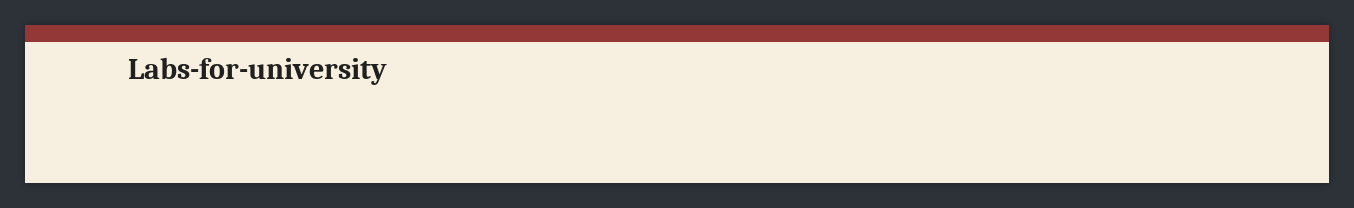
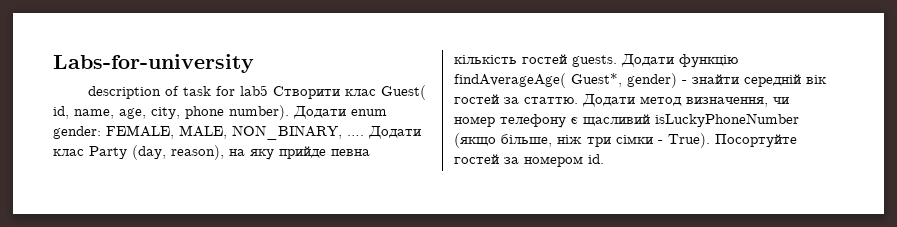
(387, 71) none -> [87,85,426,100] [53,105,387,120] [53,125,421,140] [53,145,370,160] [454,54,738,68] [454,73,827,88] [454,94,789,107] [454,113,799,128] [454,133,797,148] [454,154,604,167] // description of task for lab5 Створити клас Guest( id, name, age, city, phone number). Додати enum gender: FEMALE, MALE, NON_BINARY, …. Додати клас Party (day, reason), на яку прийде певна кількість гостей guests. Додати функцію findAverageAge( Guest*, gender) - знайти середній вік гостей за статтю. Додати метод визначення, чи номер телефону є щасливий isLuckyPhoneNumber (якщо більше, ніж три сімки - True). Посортуйте гостей за номером id.

